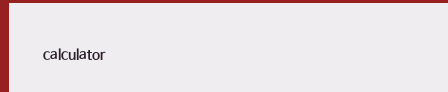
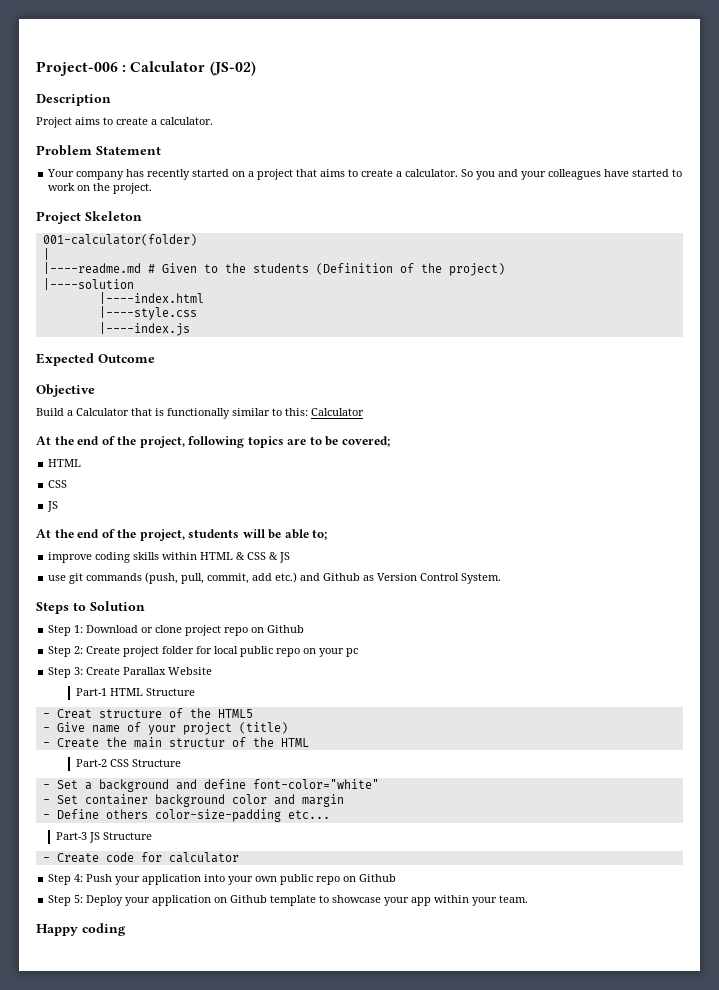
[43,48,106,60] calculator -> [36,61,256,76] [36,94,111,106] [36,117,213,128] [36,145,161,156] [47,169,683,180] [48,183,153,194] [36,211,142,224] [42,234,197,246] [42,248,50,260] [42,262,505,276] [42,278,134,290] [98,292,204,304] [98,306,197,320] [98,322,190,336] [36,353,155,366] [36,384,95,397] [36,408,364,419] [36,436,390,448] [48,459,82,467] [48,480,68,488] [47,501,59,512] [36,529,328,541] [48,552,291,563] [48,572,502,584] [36,601,145,614] [48,625,305,636] [48,646,359,657] [48,667,213,678] [75,688,195,696] [42,708,253,719] [42,722,288,735] [42,737,309,748] [75,759,181,767] [42,779,379,792] [42,794,344,807] [42,809,330,822] [55,832,152,843] [42,852,239,863] [48,874,397,885] [48,895,529,906] [36,923,126,936] Project-006 : Calculator (JS-02) // Description // Project aims to create a calculator. // Problem Statement // Your company has recently started on a project that aims to create a calculator. So you and your colleagues have started to work on the project. // Project Skeleton // 001-calculator(folder) // | // |----readme.md # Given to the students (Definition of the project) // |----solution // |----index.html // |----style.css // |----index.js // Expected Outcome // Objective // Build a Calculator that is functionally similar to this: Calculator // At the end of the project, following topics are to be covered; // HTML // CSS // JS // At the end of the project, students will be able to; // improve coding skills within HTML & CSS & JS // use git commands (push, pull, commit, add etc.) and Github as Version Control System. // Steps to Solution // Step 1: Download or clone project repo on Github // Step 2: Create project folder for local public repo on your pc // Step 3: Create Parallax Website // Part-1 HTML Structure // - Creat structure of the HTML5 // - Give name of your project (title) // - Create the main structur of the HTML // Part-2 CSS Structure // - Set a background and define font-color="white" // - Set container background color and margin // - Define others color-size-padding etc... // Part-3 JS Structure // - Create code for calculator // Step 4: Push your application into your own public repo on Github // Step 5: Deploy your application on Github template to showcase your app within your team. // Happy coding

